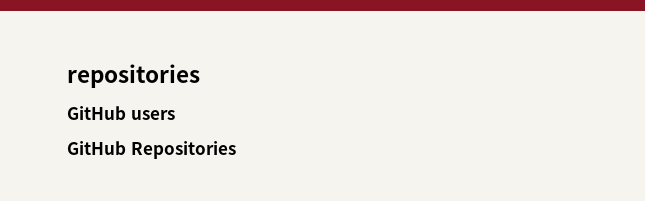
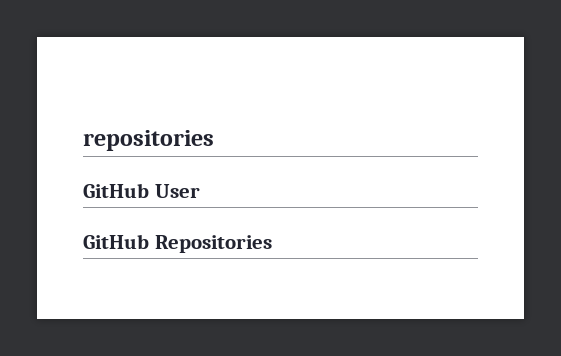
[130,110,175,120] users -> [154,184,200,198] User

